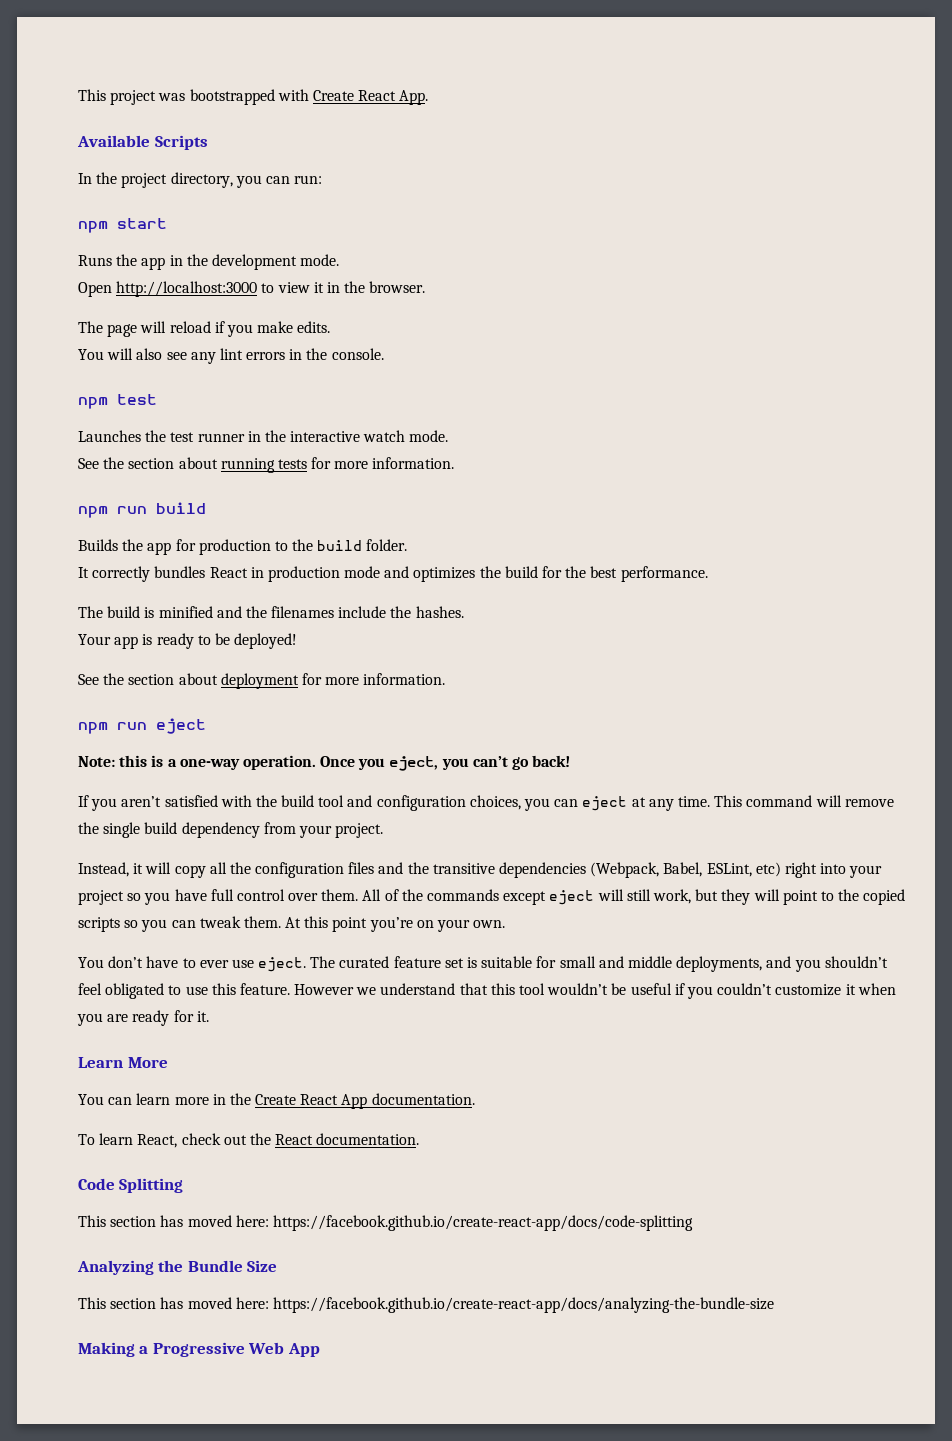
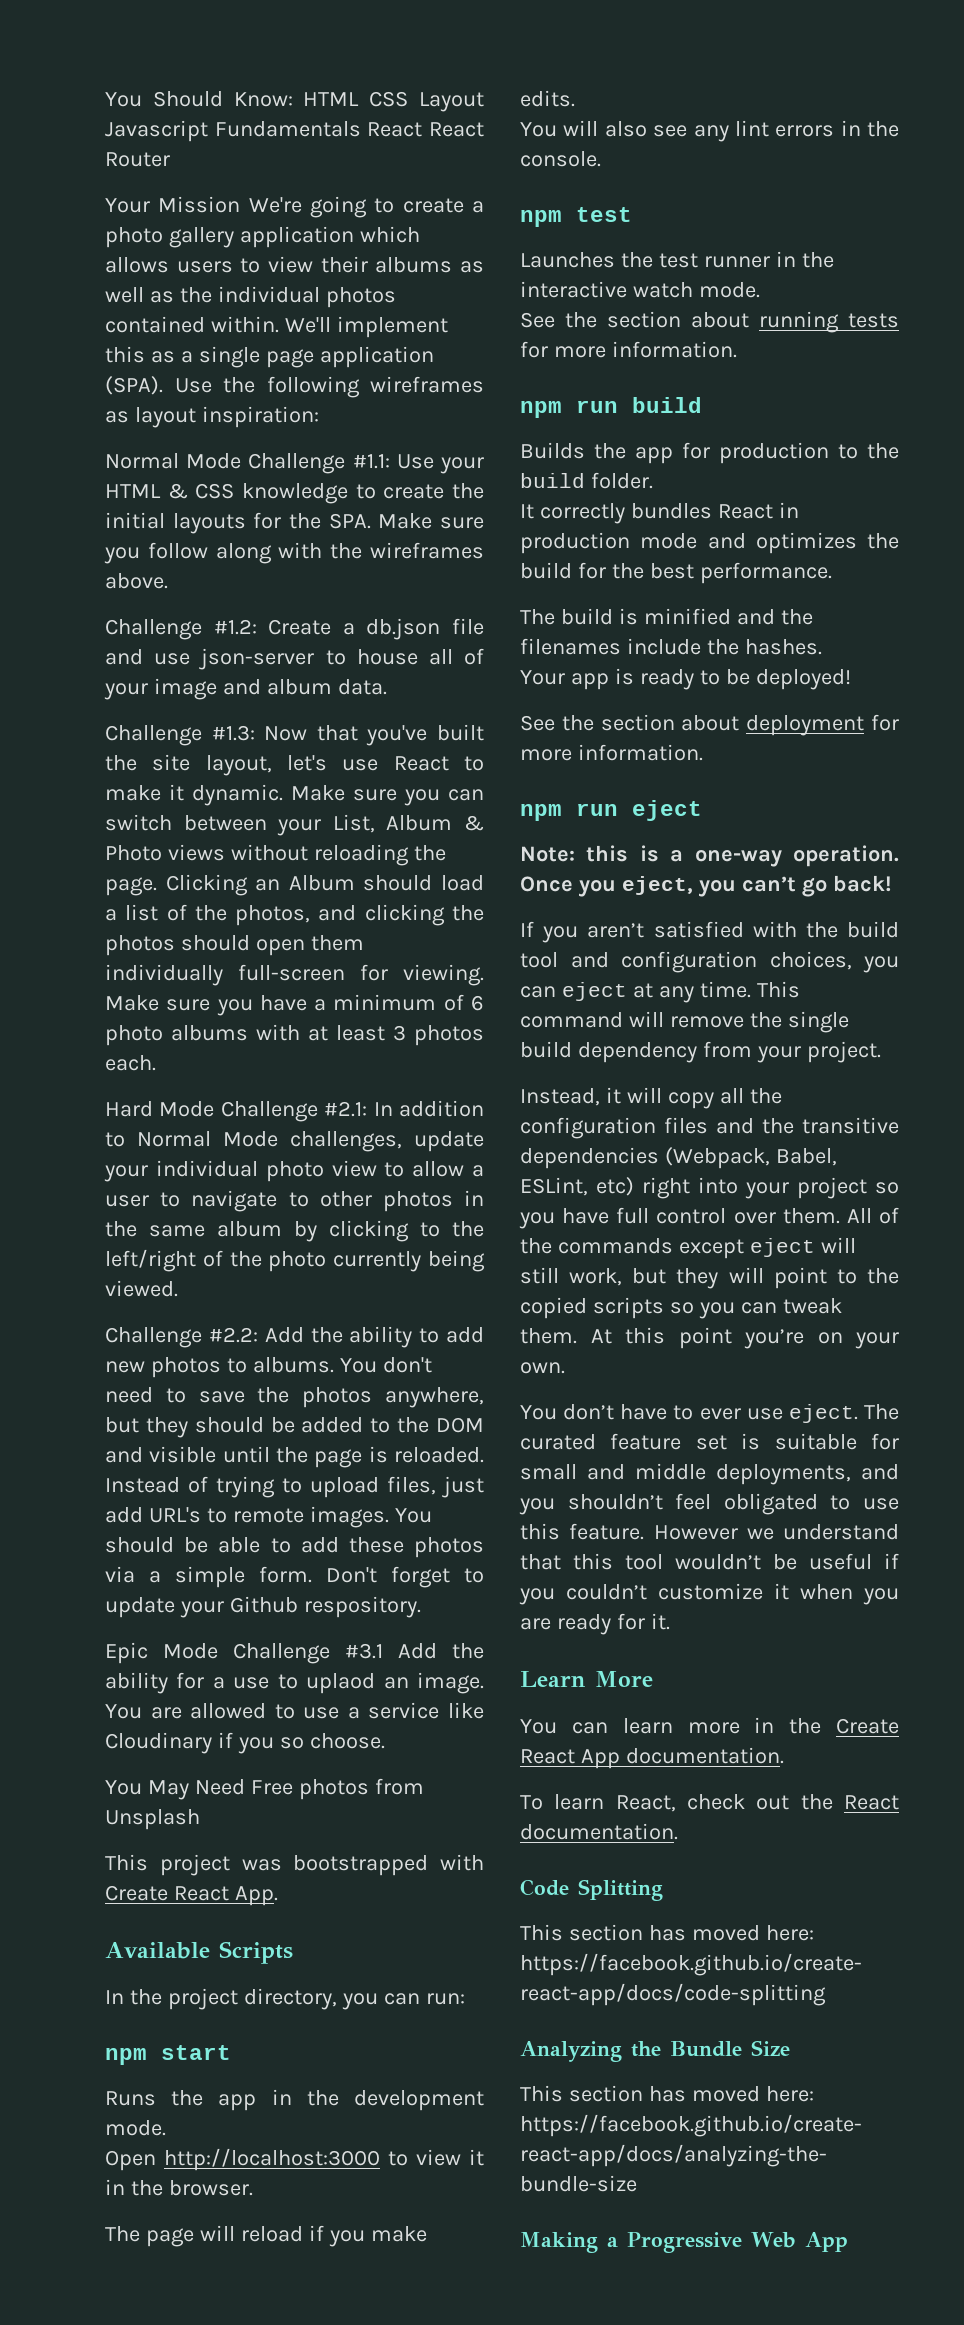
(78, 95) none -> [105,91,485,112] [105,120,485,142] [105,152,170,167] [105,196,484,218] [105,226,420,248] [105,256,484,273] [105,286,396,308] [105,316,448,338] [105,346,434,368] [105,376,484,398] [105,406,319,428] [105,453,484,474] [105,483,484,504] [105,512,484,534] [104,542,485,564] [105,573,168,589] [105,618,484,640] [105,648,484,670] [104,678,387,700] [105,724,485,746] [105,754,484,776] [105,784,484,806] [105,814,484,836] [105,844,446,866] [105,874,484,896] [105,904,484,926] [105,935,364,956] [105,964,484,986] [105,994,484,1016] [105,1024,484,1046] [105,1055,156,1071] [105,1100,484,1122] [105,1131,484,1152] [104,1160,484,1182] [105,1190,484,1212] [105,1220,484,1242] [105,1249,486,1272] [105,1280,178,1297] [105,1326,484,1348] [105,1357,432,1378] [105,1387,485,1408] [105,1417,484,1438] [105,1446,484,1468] [105,1476,484,1498] [105,1506,432,1528] [105,1537,484,1558] [105,1566,484,1588] [105,1596,421,1618] [105,1642,484,1664] [105,1672,485,1694] [105,1702,485,1719] [105,1732,385,1754] [105,1778,424,1800] [105,1809,200,1830] You Should Know: HTML CSS Layout Javascript Fundamentals React React Router // Your Mission We're going to create a photo gallery application which allows users to view their albums as well as the individual photos contained within. We'll implement this as a single page application (SPA). Use the following wireframes as layout inspiration: // Normal Mode Challenge #1.1: Use your HTML & CSS knowledge to create the initial layouts for the SPA. Make sure you follow along with the wireframes above. // Challenge #1.2: Create a db.json file and use json-server to house all of your image and album data. // Challenge #1.3: Now that you've built the site layout, let's use React to make it dynamic. Make sure you can switch between your List, Album & Photo views without reloading the page. Clicking an Album should load a list of the photos, and clicking the photos should open them individually full-screen for viewing. Make sure you have a minimum of 6 photo albums with at least 3 photos each. // Hard Mode Challenge #2.1: In addition to Normal Mode challenges, update your individual photo view to allow a user to navigate to other photos in the same album by clicking to the left/right of the photo currently being viewed. // Challenge #2.2: Add the ability to add new photos to albums. You don't need to save the photos anywhere, but they should be added to the DOM and visible until the page is reloaded. Instead of trying to upload files, just add URL's to remote images. You should be able to add these photos via a simple form. Don't forget to update your Github respository. // Epic Mode Challenge #3.1 Add the ability for a use to uplaod an image. You are allowed to use a service like Cloudinary if you so choose. // You May Need Free photos from Unsplash //

